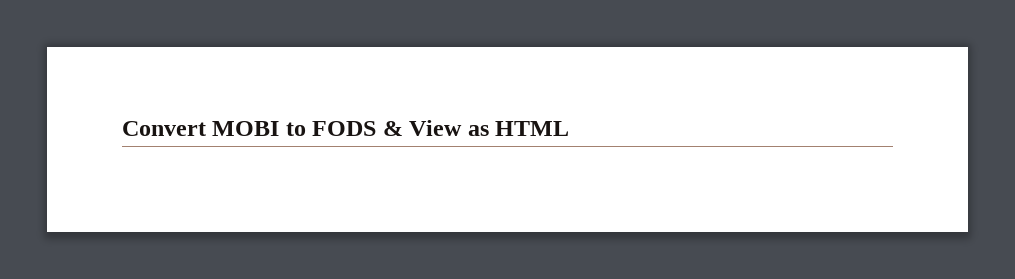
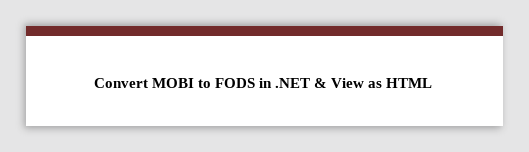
(377, 128) none -> [259,78,311,88] in .NET

